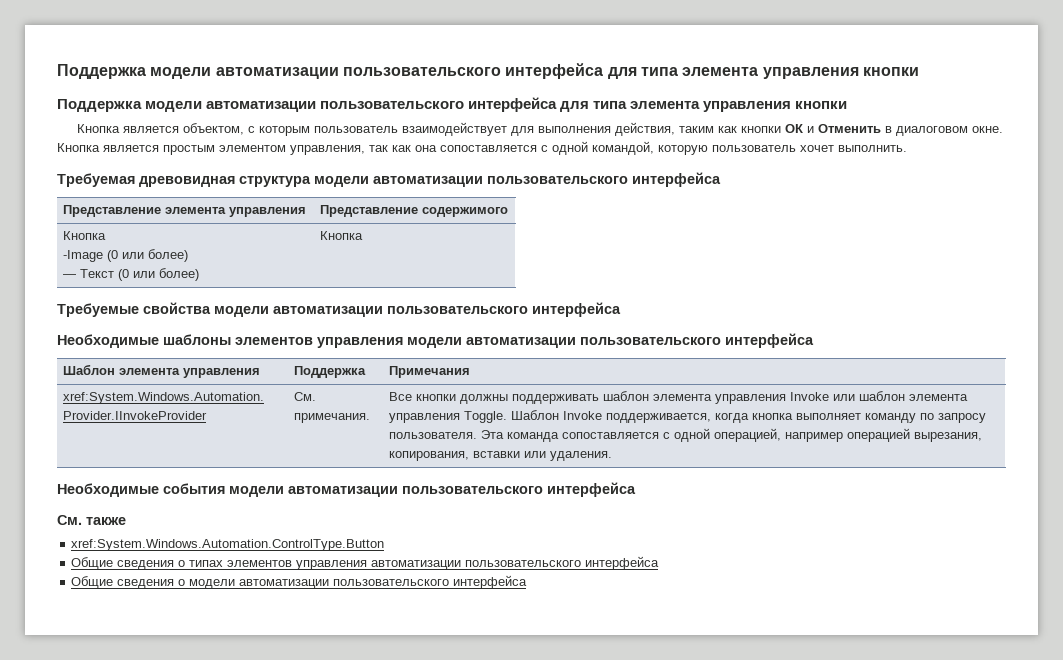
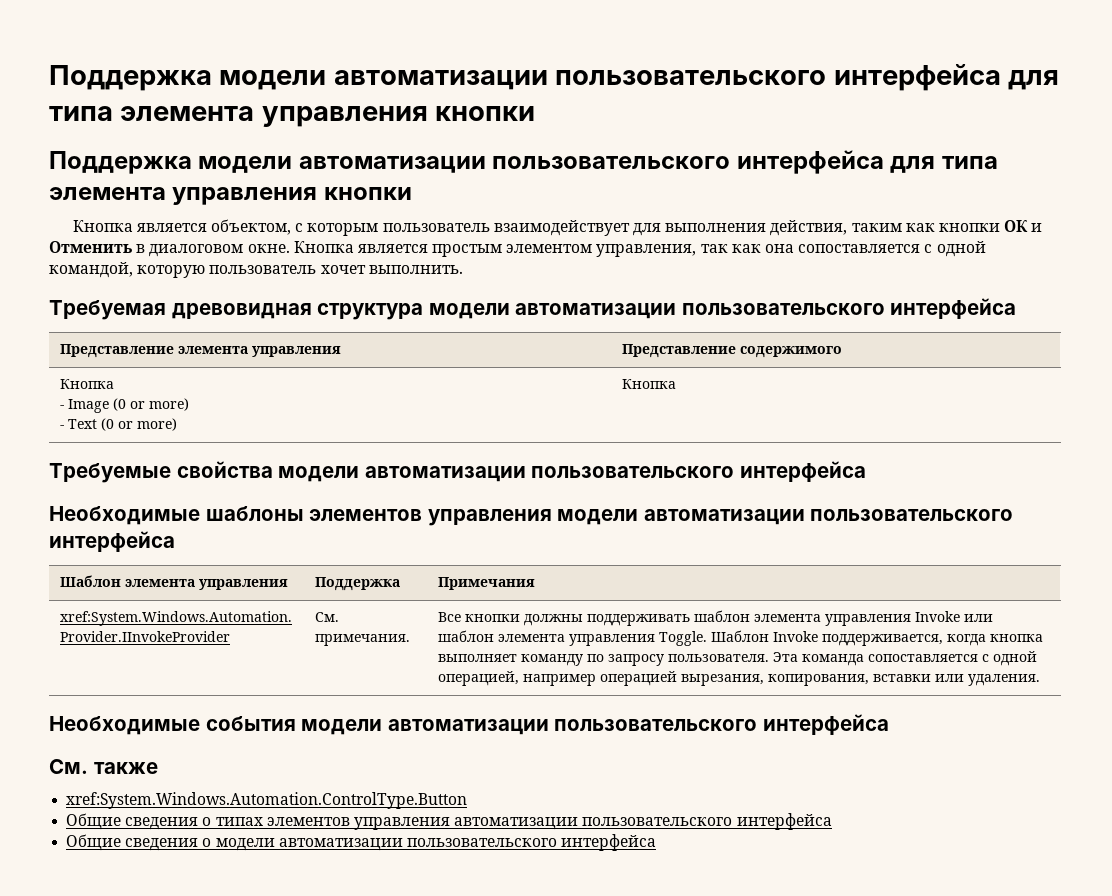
[62,249,188,262] [62,268,199,281] -Image (0 или более) // — Текст (0 или более) -> [59,398,189,413] [59,418,177,431] - Image (0 or more) // - Text (0 or more)

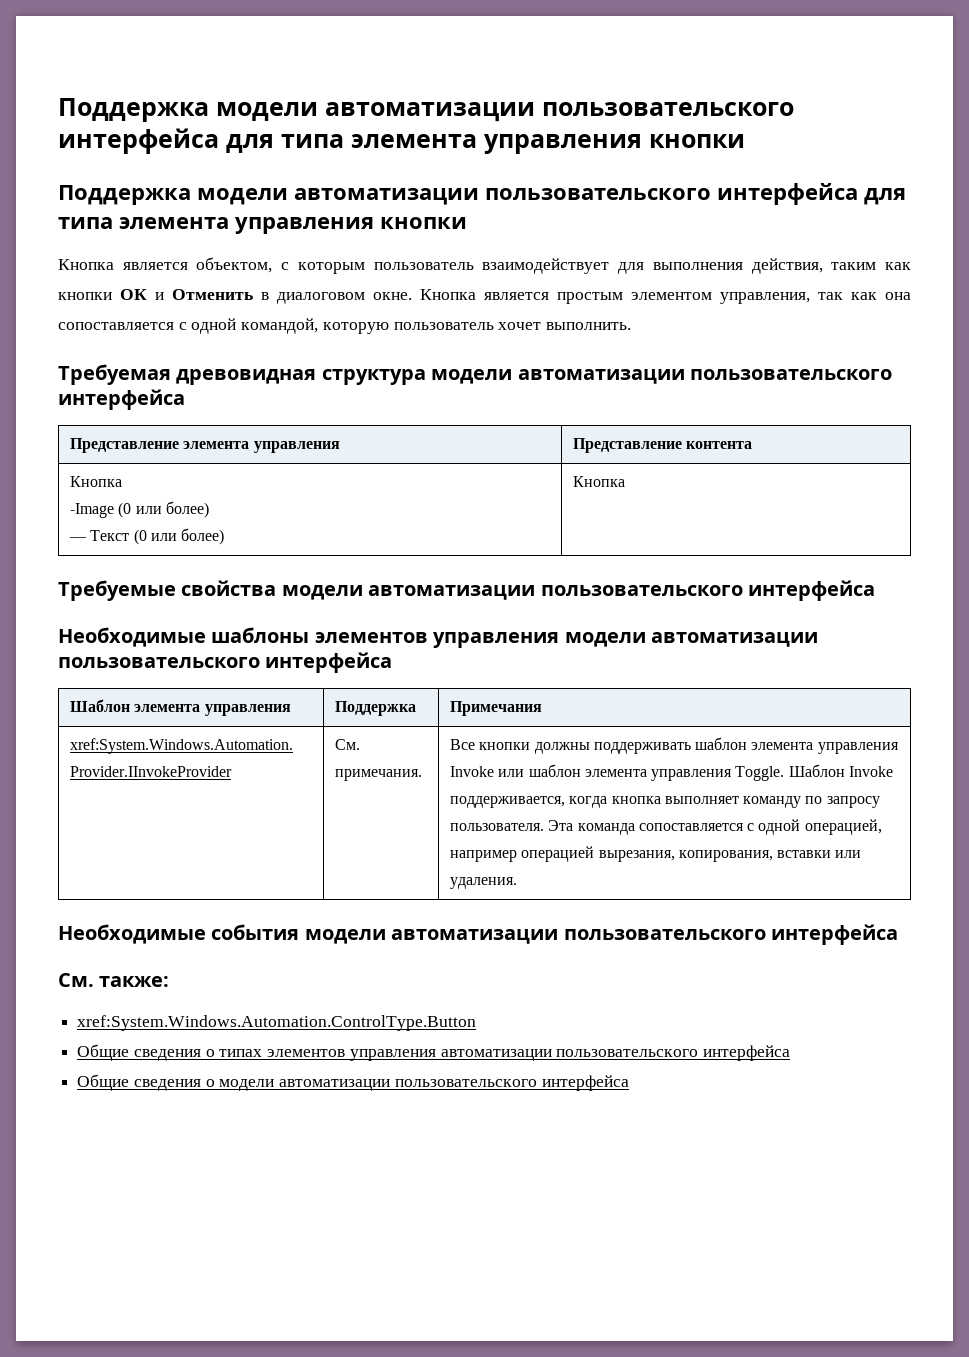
[739,346,842,358] [59,379,114,389] [59,398,189,413] [59,418,177,431] содержимого // Кнопка // - Image (0 or more) // - Text (0 or more) -> [686,441,753,449] [69,476,122,487] [69,501,209,518] [68,528,225,545] контента // Кнопка // -Image (0 или более) // — Текст (0 или более)
[93,762,158,774] также -> [99,976,170,987] также:

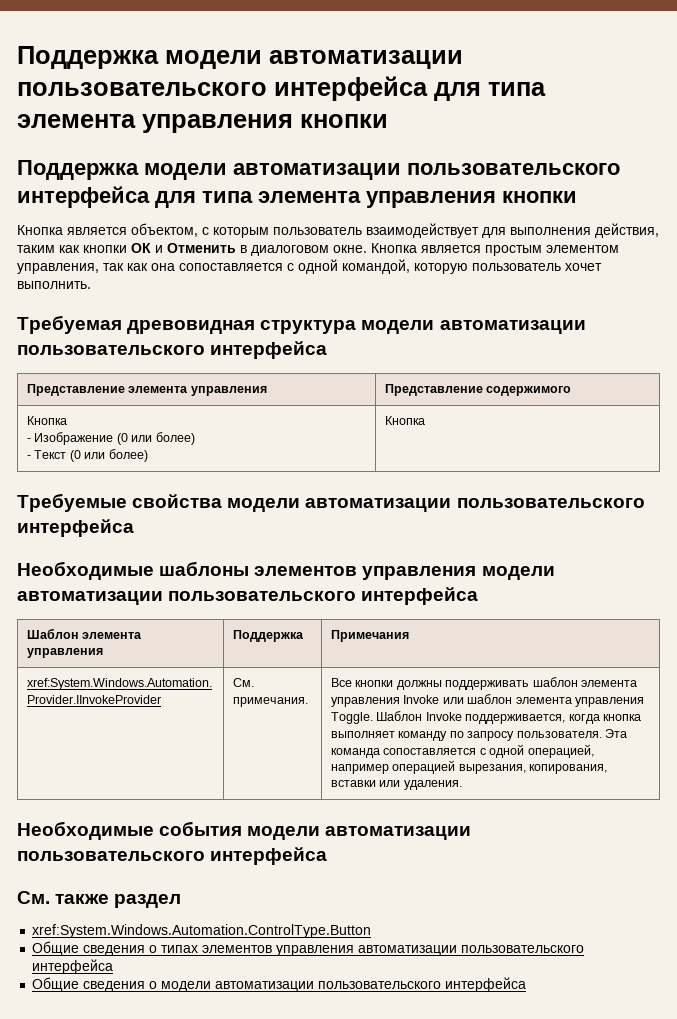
[686,441,753,449] [69,476,122,487] [69,503,114,518] контента // Кнопка // -Image -> [486,386,572,396] [26,416,67,425] [26,432,114,445] содержимого // Кнопка // - Изображение
[68,537,87,541] — -> [26,455,31,459] -
[99,976,170,987] также: -> [55,894,182,908] также раздел

